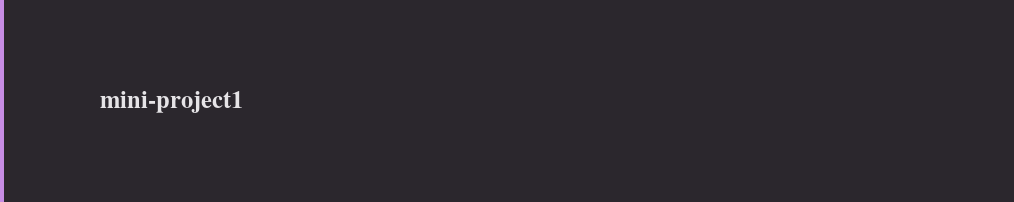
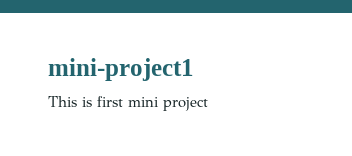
(243, 102) none -> [48,96,208,111] // This is first mini project

